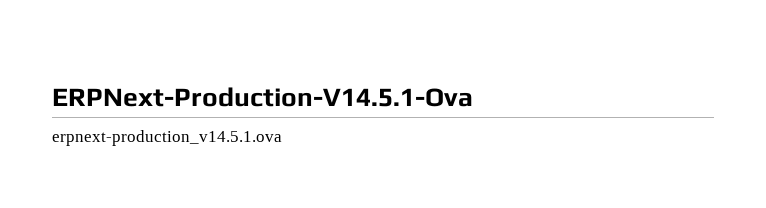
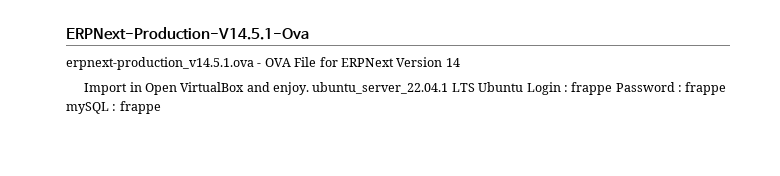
(282, 138) none -> [257,57,460,67] [84,82,727,95] [66,101,161,114] - OVA File for ERPNext Version 14 // Import in Open VirtualBox and enjoy. ubuntu_server_22.04.1 LTS Ubuntu Login : frappe Password : frappe mySQL : frappe

